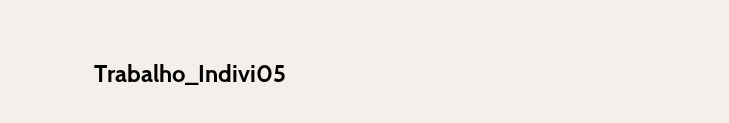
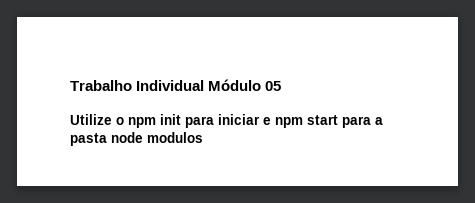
[94,64,286,85] Trabalho_Indivi05 -> [70,79,282,91] [70,114,383,128] [70,132,203,146] Trabalho Individual Módulo 05 // Utilize o npm init para iniciar e npm start para a pasta node modulos

